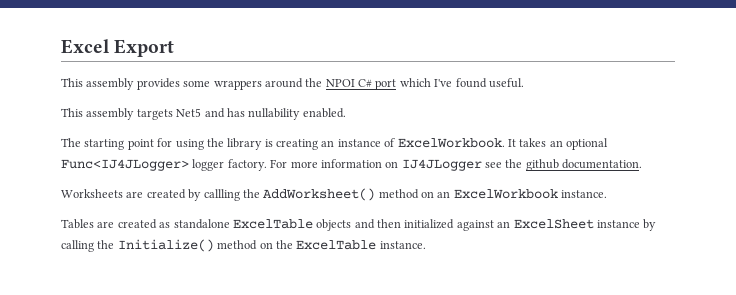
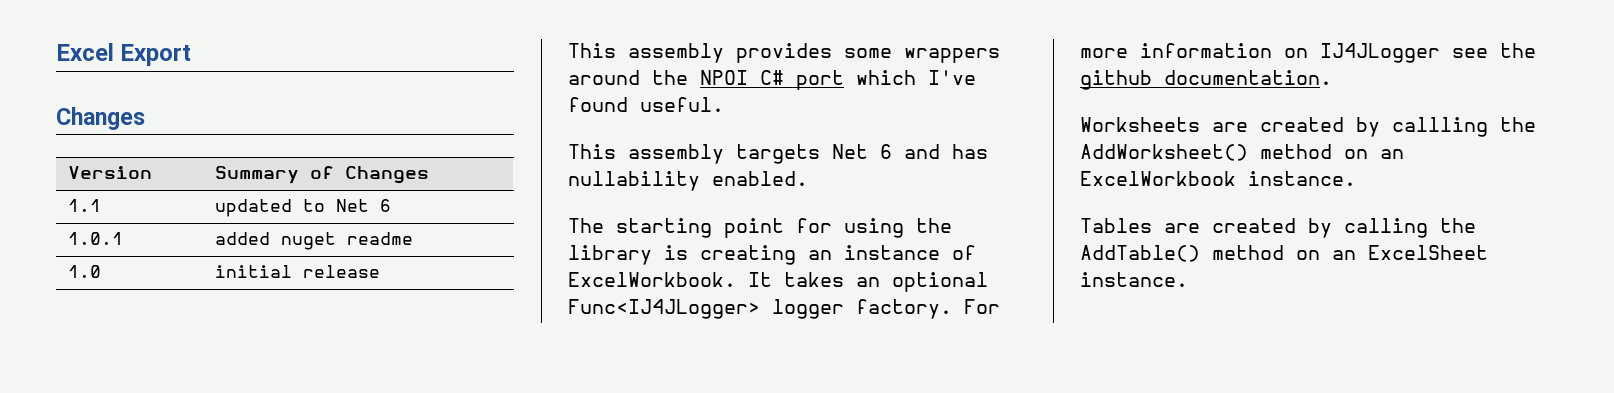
(175, 48) none -> [56,107,145,130] [67,166,152,179] [214,166,429,184] [67,199,101,212] [214,199,391,217] [67,232,123,245] [214,232,413,250] [67,265,101,278] [214,265,380,278] // Changes // Version | Summary of Changes // 1.1 | updated to Net 6 // 1.0.1 | added nuget readme // 1.0 | initial release
[176,108,202,117] Net5 -> [832,144,892,159] Net 6
[159,219,640,231] as standalone ExcelTable objects and then initialized against an ExcelSheet instance -> (1296, 225) none
[117,239,377,252] Initialize() method on the ExcelTable -> [1080,245,1488,262] AddTable() method on an ExcelSheet

